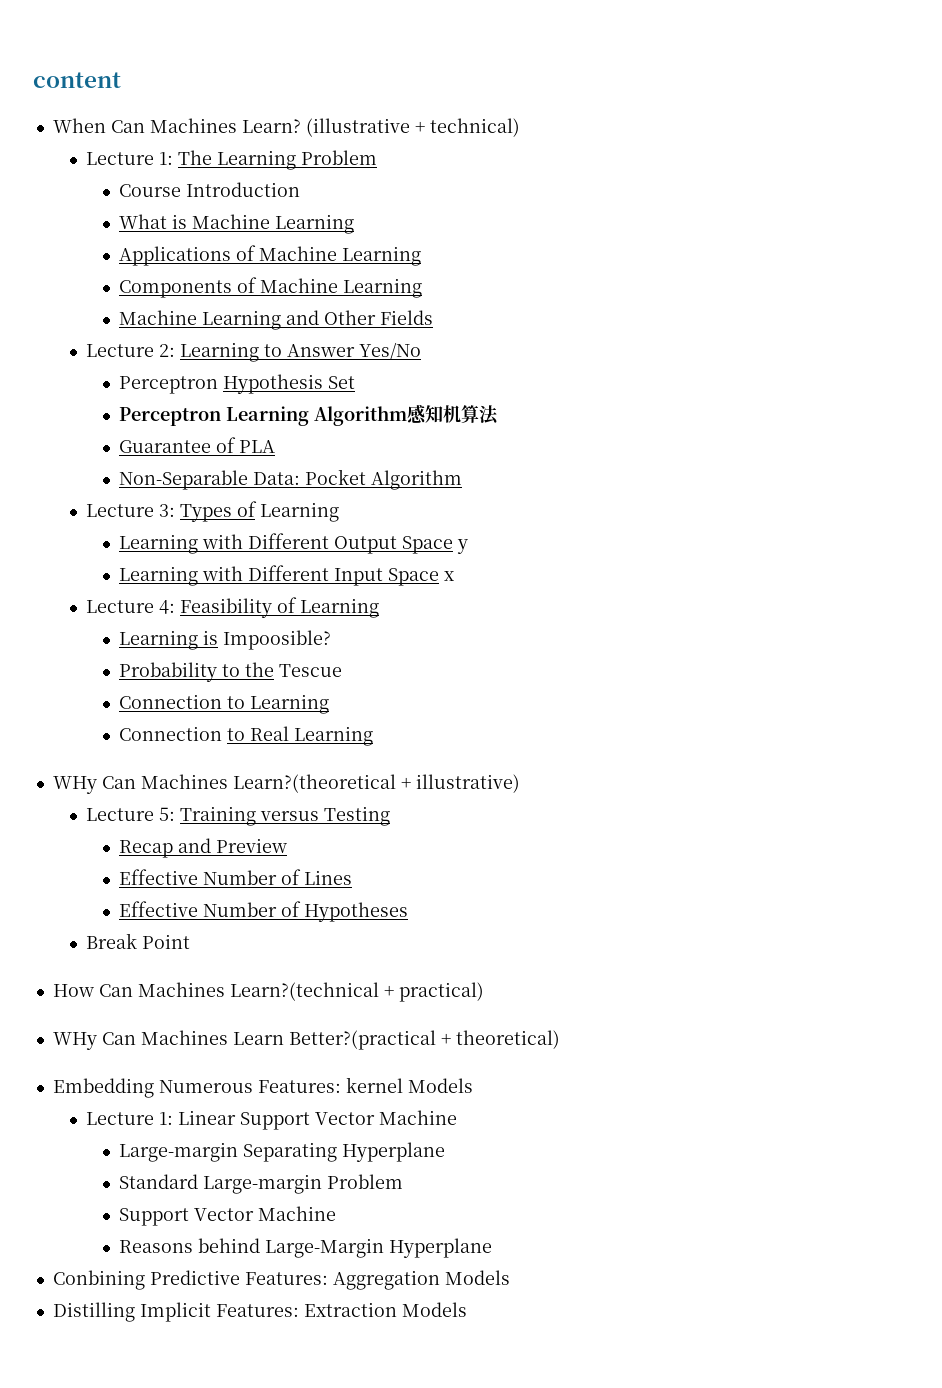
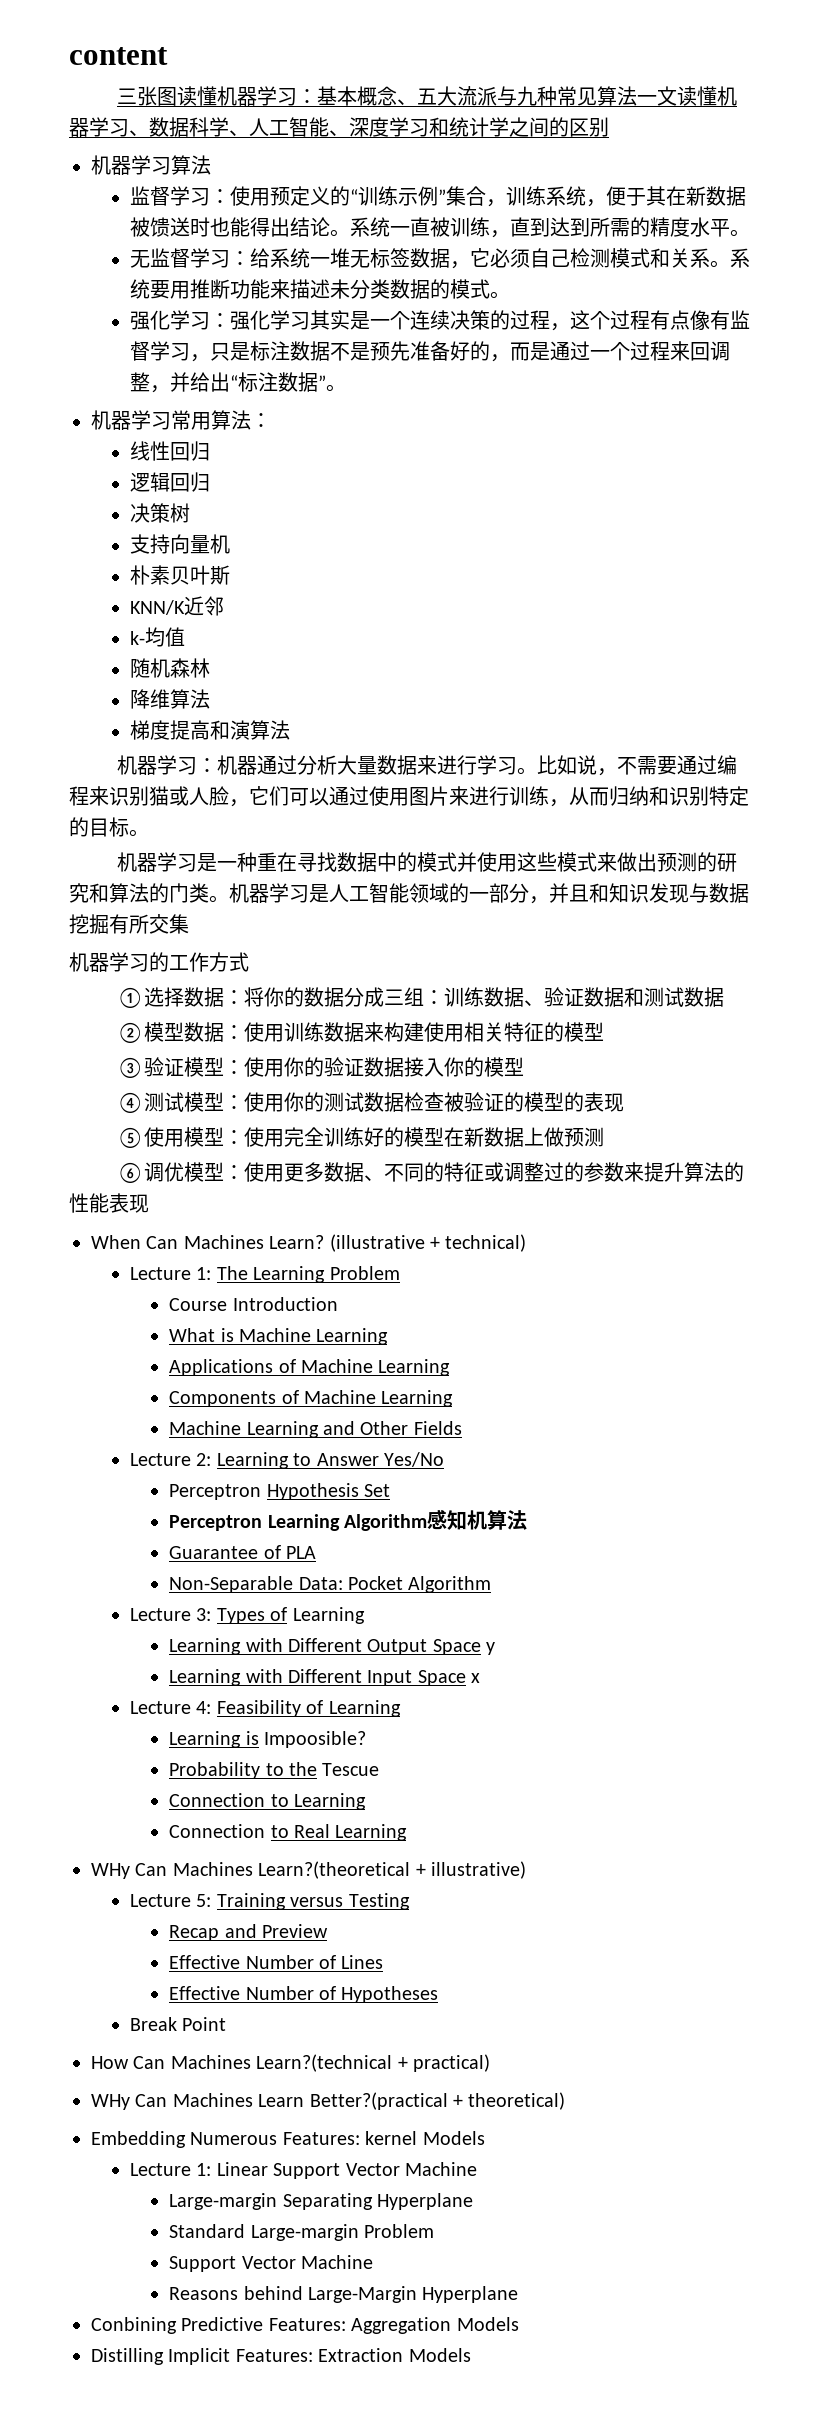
(121, 80) none -> [117,86,738,106] [69,117,609,137] [91,155,211,175] [130,186,747,207] [130,217,751,238] [130,248,751,269] [130,279,511,299] [130,310,751,331] [130,341,731,362] [130,372,347,393] [91,410,271,430] [130,441,211,461] [130,472,211,492] [130,503,191,523] [130,534,231,554] [130,565,231,585] [130,596,225,616] [130,627,186,647] [130,658,211,678] [130,689,211,709] [130,720,291,740] [117,755,738,776] [69,786,749,807] [69,817,149,837] [117,852,738,872] [69,883,749,904] [69,914,189,934] [69,952,249,972] [117,987,725,1008] [117,1022,605,1043] [117,1057,525,1078] [117,1092,625,1113] [117,1127,605,1148] [117,1162,745,1183] [69,1193,149,1213] // 三张图读懂机器学习：基本概念、五大流派与九种常见算法一文读懂机器学习、数据科学、人工智能、深度学习和统计学之间的区别 // 机器学习算法 // 监督学习：使用预定义的“训练示例”集合，训练系统，便于其在新数据被馈送时也能得出结论。系统一直被训练，直到达到所需的精度水平。 // 无监督学习：给系统一堆无标签数据，它必须自己检测模式和关系。系统要用推断功能来描述未分类数据的模式。 // 强化学习：强化学习其实是一个连续决策的过程，这个过程有点像有监督学习，只是标注数据不是预先准备好的，而是通过一个过程来回调整，并给出“标注数据”。 // 机器学习常用算法： // 线性回归 // 逻辑回归 // 决策树 // 支持向量机 // 朴素贝叶斯 // KNN/K近邻 // k-均值 // 随机森林 // 降维算法 // 梯度提高和演算法 // 机器学习：机器通过分析大量数据来进行学习。比如说，不需要通过编程来识别猫或人脸，它们可以通过使用图片来进行训练，从而归纳和识别特定的目标。 // 机器学习是一种重在寻找数据中的模式并使用这些模式来做出预测的研究和算法的门类。机器学习是人工智能领域的一部分，并且和知识发现与数据挖掘有所交集 // 机器学习的工作方式 // ①选择数据：将你的数据分成三组：训练数据、验证数据和测试数据 // ②模型数据：使用训练数据来构建使用相关特征的模型 // ③验证模型：使用你的验证数据接入你的模型 // ④测试模型：使用你的测试数据检查被验证的模型的表现 // ⑤使用模型：使用完全训练好的模型在新数据上做预测 // ⑥调优模型：使用更多数据、不同的特征或调整过的参数来提升算法的性能表现

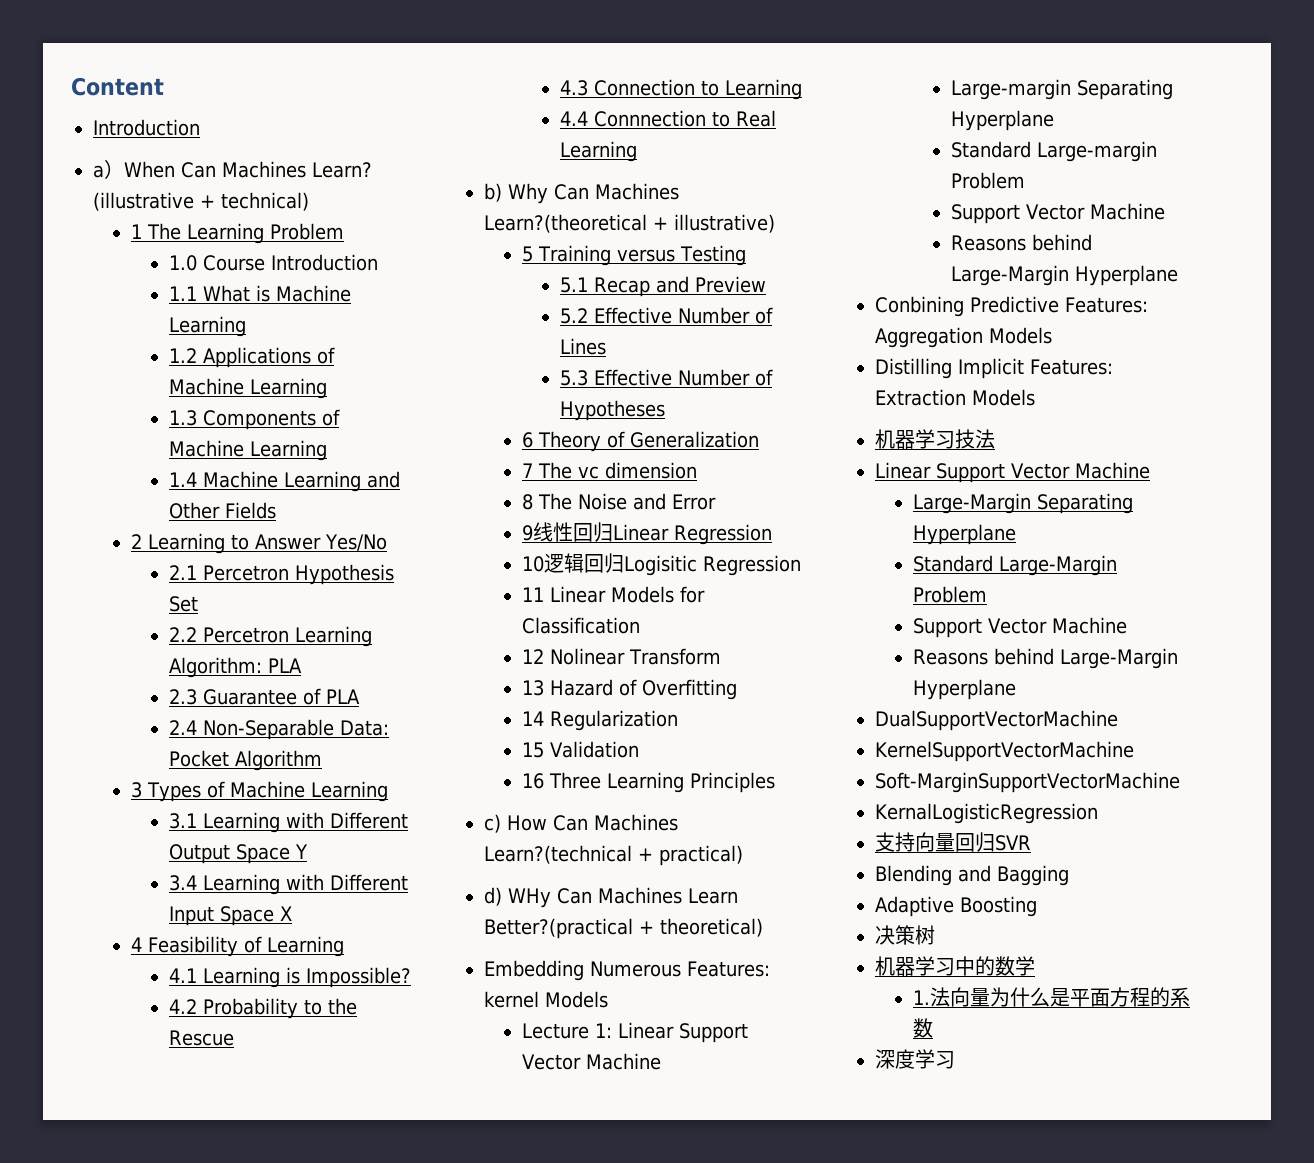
[69,47,168,65] [117,86,738,106] [69,117,609,137] [91,155,211,175] [130,186,747,207] [130,217,751,238] [130,248,751,269] [130,279,511,299] [130,310,751,331] [130,341,731,362] [130,372,347,393] [91,410,271,430] [130,441,211,461] [130,472,211,492] [130,503,191,523] [130,534,231,554] [130,565,231,585] [130,596,225,616] [130,627,186,647] [130,658,211,678] [130,689,211,709] [130,720,291,740] [117,755,738,776] [69,786,749,807] [69,817,149,837] [117,852,738,872] [69,883,749,904] [69,914,189,934] [69,952,249,972] [117,987,725,1008] [117,1022,605,1043] [117,1057,525,1078] [117,1092,625,1113] [117,1127,605,1148] [117,1162,745,1183] [69,1193,149,1213] content // 三张图读懂机器学习：基本概念、五大流派与九种常见算法一文读懂机器学习、数据科学、人工智能、深度学习和统计学之间的区别 // 机器学习算法 // 监督学习：使用预定义的“训练示例”集合，训练系统，便于其在新数据被馈送时也能得出结论。系统一直被训练，直到达到所需的精度水平。 // 无监督学习：给系统一堆无标签数据，它必须自己检测模式和关系。系统要用推断功能来描述未分类数据的模式。 // 强化学习：强化学习其实是一个连续决策的过程，这个过程有点像有监督学习，只是标注数据不是预先准备好的，而是通过一个过程来回调整，并给出“标注数据”。 // 机器学习常用算法： // 线性回归 // 逻辑回归 // 决策树 // 支持向量机 // 朴素贝叶斯 // KNN/K近邻 // k-均值 // 随机森林 // 降维算法 // 梯度提高和演算法 // 机器学习：机器通过分析大量数据来进行学习。比如说，不需要通过编程来识别猫或人脸，它们可以通过使用图片来进行训练，从而归纳和识别特定的目标。 // 机器学习是一种重在寻找数据中的模式并使用这些模式来做出预测的研究和算法的门类。机器学习是人工智能领域的一部分，并且和知识发现与数据挖掘有所交集 // 机器学习的工作方式 // ①选择数据：将你的数据分成三组：训练数据、验证数据和测试数据 // ②模型数据：使用训练数据来构建使用相关特征的模型 // ③验证模型：使用你的验证数据接入你的模型 // ④测试模型：使用你的测试数据检查被验证的模型的表现 // ⑤使用模型：使用完全训练好的模型在新数据上做预测 // ⑥调优模型：使用更多数据、不同的特征或调整过的参数来提升算法的性能表现 // -> [71,77,164,96] [93,119,200,136] [93,159,124,179] Content // Introduction // a）
[130,1267,212,1280] Lecture 1: -> [130,224,142,239] 1
(400, 1273) none -> [168,255,197,271] 1.0
(338, 1304) none -> [168,286,197,301] 1.1
(389, 1336) none -> [168,348,197,363] 1.2
(451, 1367) none -> [168,410,197,426] 1.3
(454, 1398) none -> [168,472,197,487] 1.4
[130,1453,212,1466] Lecture 2: -> [130,534,142,549] 2
[169,1484,262,1500] Perceptron -> [168,565,289,581] 2.1 Percetron
[169,1509,527,1531] Perceptron Learning Algorithm感知机算法 // -> [168,626,372,647] [168,657,302,678] [168,689,197,705] 2.2 Percetron Learning Algorithm: PLA // 2.3
(316, 1552) none -> [168,720,197,735] 2.4
[130,1608,212,1621] Lecture 3: -> [130,782,142,798] 3
[292,1607,365,1624] Learning // -> [229,781,388,802] [168,813,197,829] Machine Learning // 3.1
[486,1642,496,1655] y // -> [294,844,308,859] [168,875,197,891] Y // 3.4
[471,1673,481,1683] [130,1701,212,1714] x // Lecture 4: -> [279,906,292,921] [130,937,142,952] X // 4
(401, 1708) none -> [168,968,197,983] 4.1
[263,1731,366,1748] Impoosible? // -> [305,967,411,988] [168,999,197,1014] Impossible? // 4.2
[322,1763,380,1776] Tescue // -> [168,1030,234,1046] [559,80,588,96] Rescue // 4.3
[169,1824,266,1838] Connection -> [559,110,706,127] 4.4 Connnection
[91,1863,130,1879] WHy -> [484,183,548,204] b) Why
[130,1894,212,1907] Lecture 5: -> [521,246,533,262] 5
(410, 1901) none -> [559,277,588,293] 5.1
(328, 1931) none -> [559,308,588,324] 5.2
(384, 1962) none -> [559,370,588,386] 5.3
[130,2017,227,2031] Break Point // -> [521,431,759,452] [521,462,697,479] [521,493,716,510] [521,522,772,545] [521,553,801,576] [521,586,705,603] [521,617,640,634] [521,648,721,665] [521,679,737,700] [521,710,678,731] [521,741,639,758] [521,772,775,793] [484,814,501,833] 6 Theory of Generalization // 7 The vc dimension // 8 The Noise and Error // 9线性回归Linear Regression // 10逻辑回归Logisitic Regression // 11 Linear Models for Classification // 12 Nolinear Transform // 13 Hazard of Overfitting // 14 Regularization // 15 Validation // 16 Three Learning Principles // c)
(490, 2063) none -> [484,887,502,906] d)
(471, 2355) none -> [875,429,995,449] [875,462,1150,483] [912,493,1133,514] [912,524,1016,545] [912,555,1117,576] [912,586,987,603] [912,617,1127,638] [912,648,1178,669] [912,679,1016,700] [875,710,1118,731] [875,741,1134,762] [875,772,1180,793] [875,803,1098,824] [875,832,1031,852] [875,865,1069,886] [875,896,1037,917] [875,925,935,945] [875,956,1035,976] [912,987,1190,1007] [912,1018,933,1038] [875,1049,955,1069] // 机器学习技法 // Linear Support Vector Machine // Large-Margin Separating Hyperplane // Standard Large-Margin Problem // Support Vector Machine // Reasons behind Large-Margin Hyperplane // DualSupportVectorMachine // KernelSupportVectorMachine // Soft-MarginSupportVectorMachine // KernalLogisticRegression // 支持向量回归SVR // Blending and Bagging // Adaptive Boosting // 决策树 // 机器学习中的数学 // 1.法向量为什么是平面方程的系数 // 深度学习

